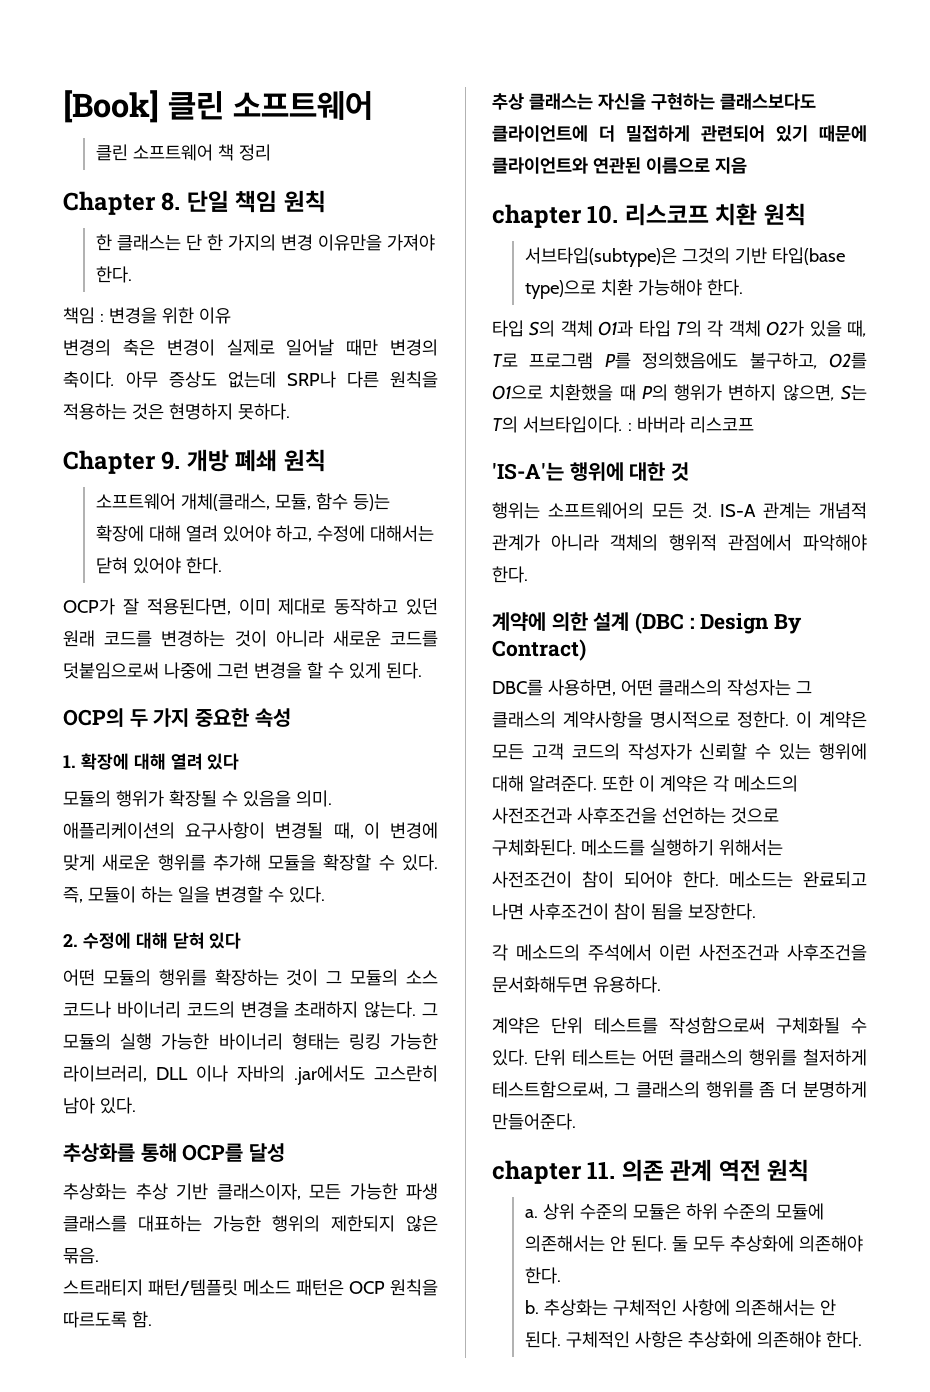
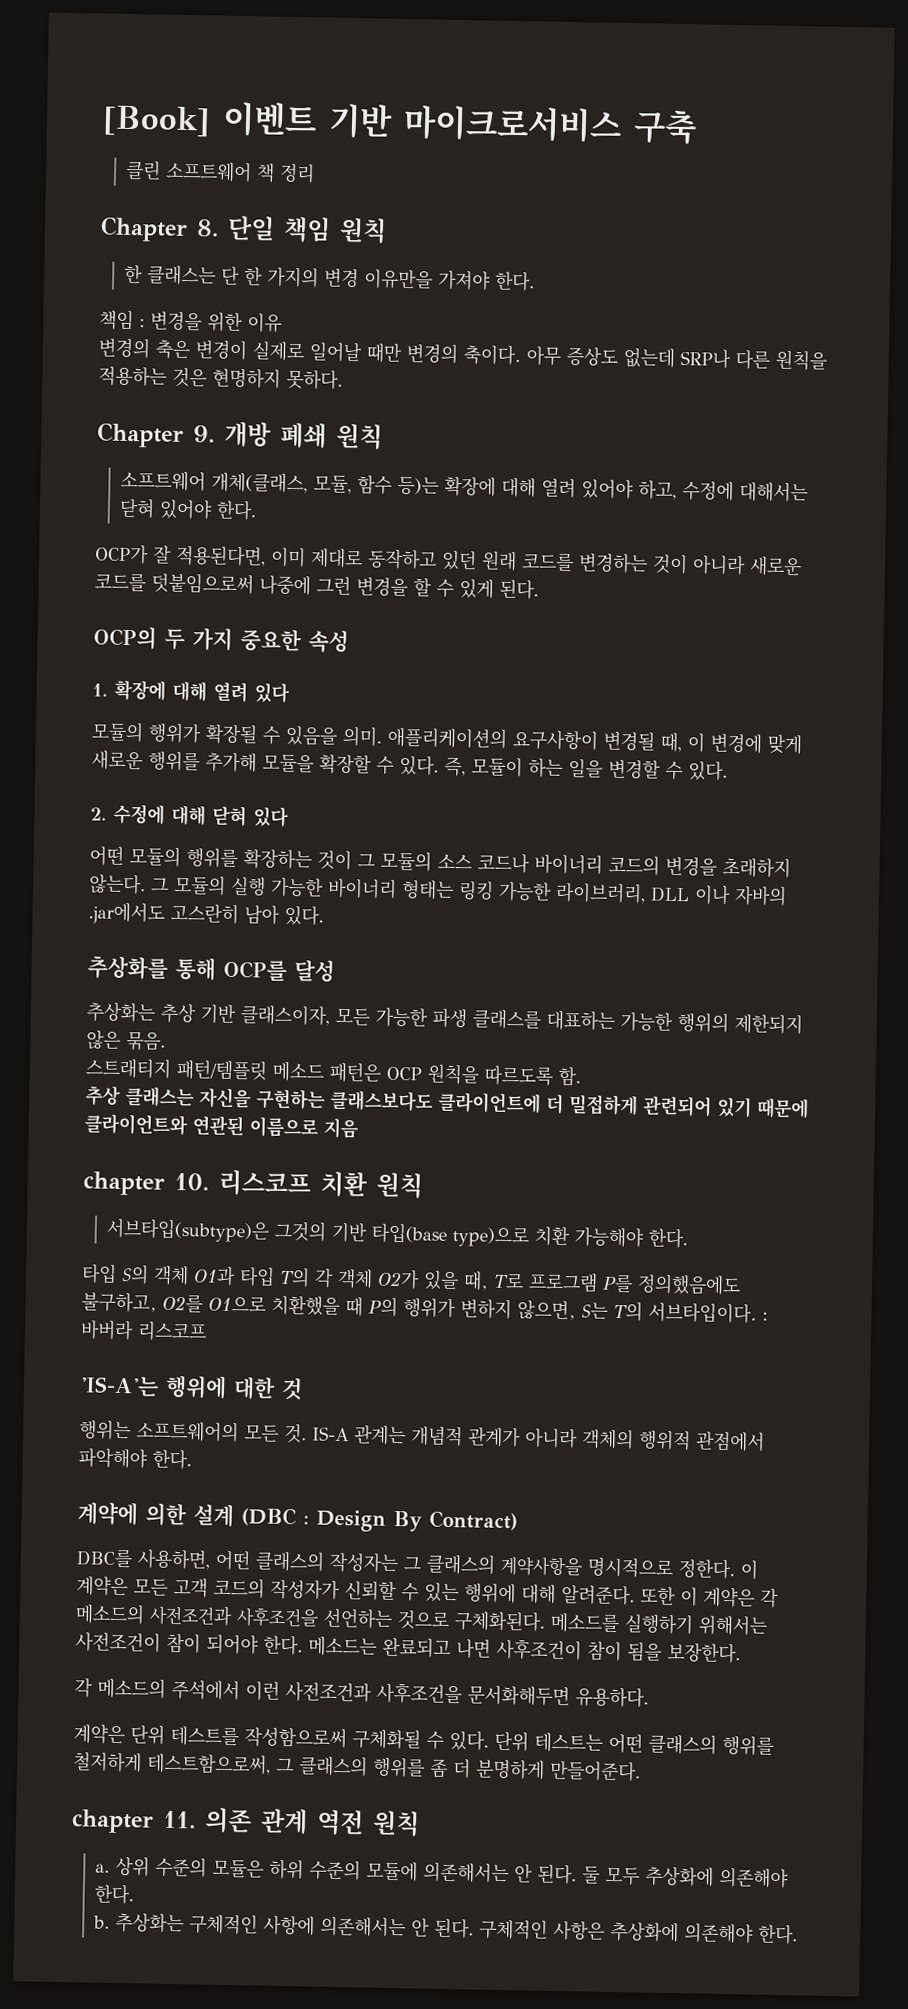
[167,91,373,120] 클린 소프트웨어 -> [222,101,697,145] 이벤트 기반 마이크로서비스 구축

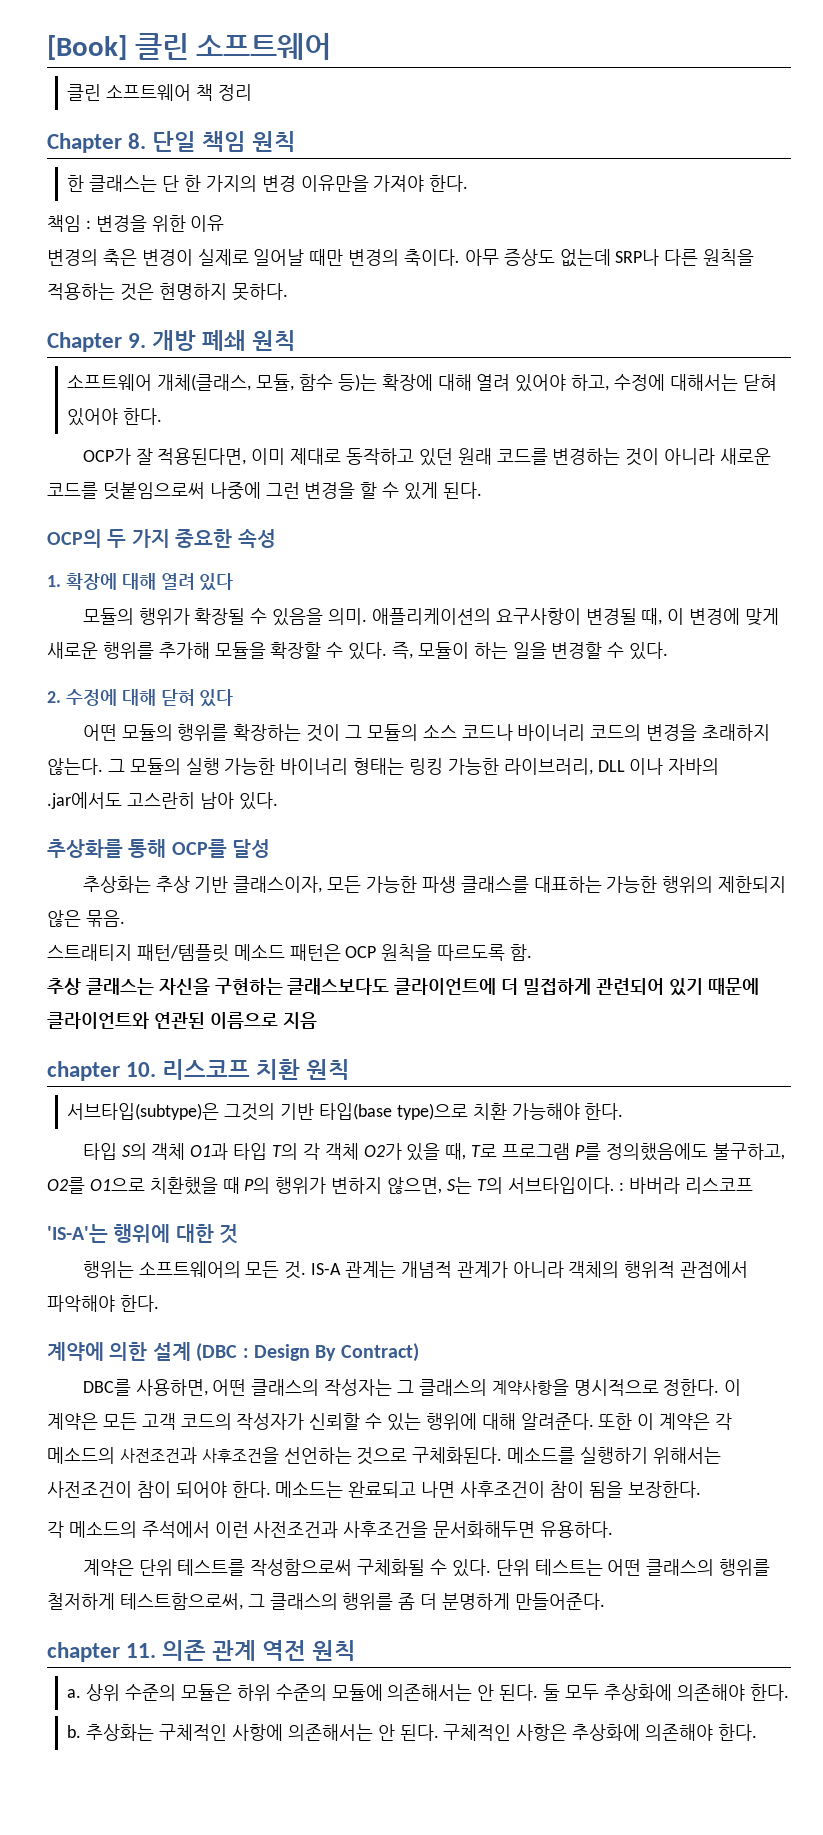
[222,101,697,145] 이벤트 기반 마이크로서비스 구축 -> [134,33,332,60] 클린 소프트웨어

